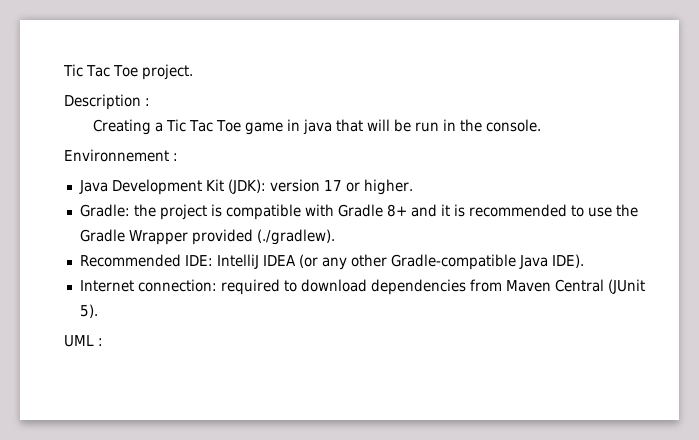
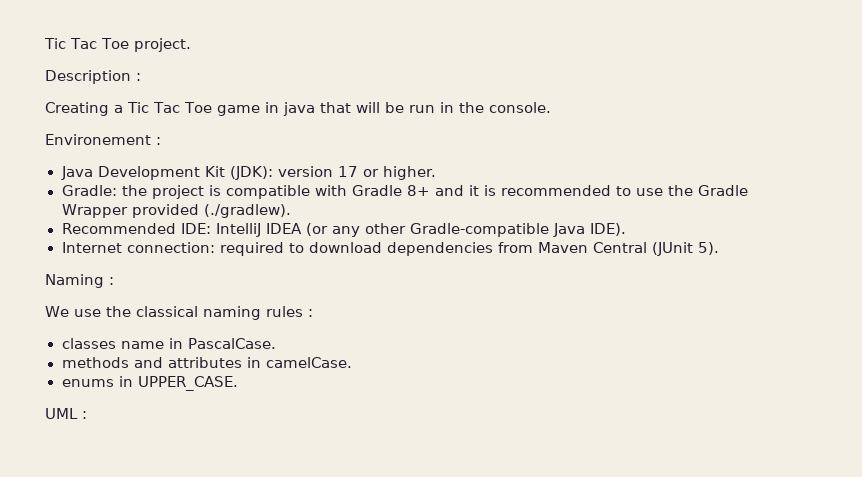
[64,149,169,162] Environnement -> [45,134,151,145] Environement
(98, 311) none -> [45,274,114,288] [45,306,313,320] [61,338,276,349] [61,357,352,368] [61,376,238,391] // Naming : // We use the classical naming rules : // classes name in PascalCase. // methods and attributes in camelCase. // enums in UPPER_CASE.

